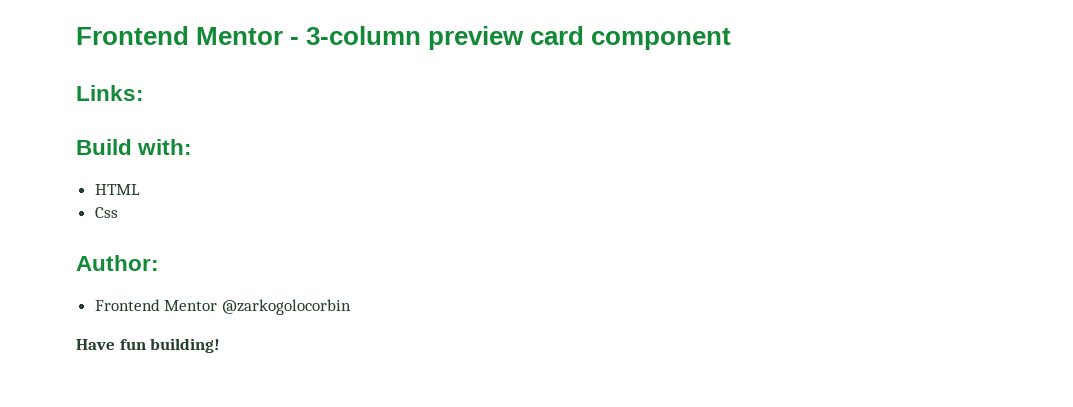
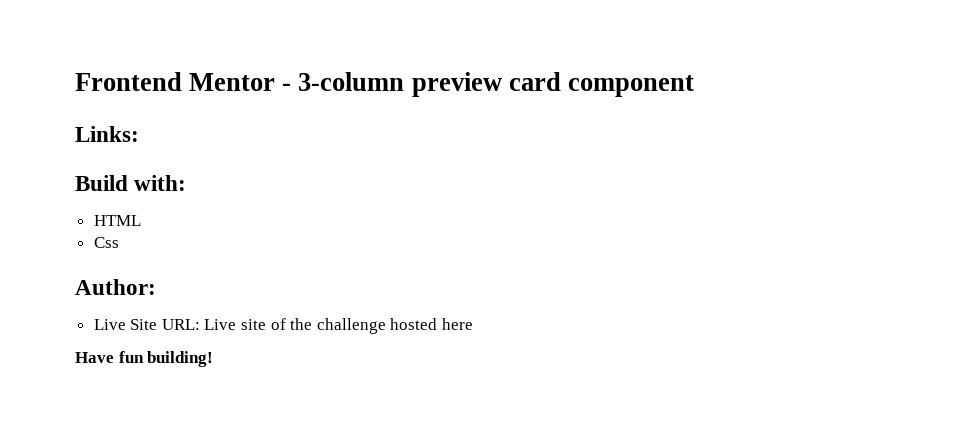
[94,299,351,315] Frontend Mentor @zarkogolocorbin -> [93,318,474,334] Live Site URL: Live site of the challenge hosted here

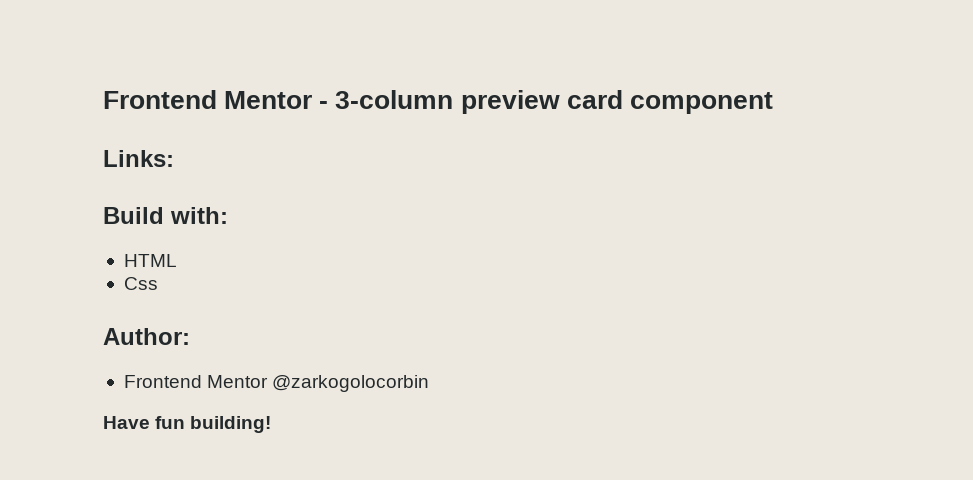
[93,318,474,334] Live Site URL: Live site of the challenge hosted here -> [123,375,430,392] Frontend Mentor @zarkogolocorbin

